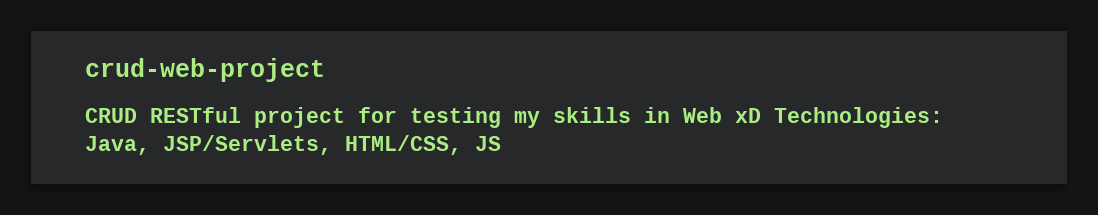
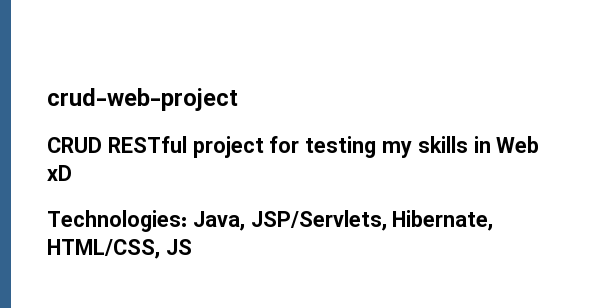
(761, 115) none -> (72, 173) //
(332, 145) none -> [392,210,494,231] Hibernate,

